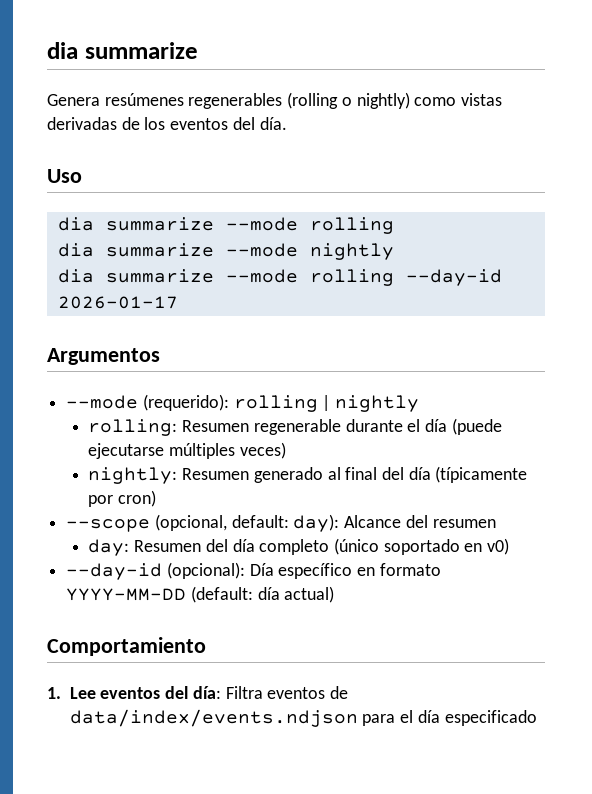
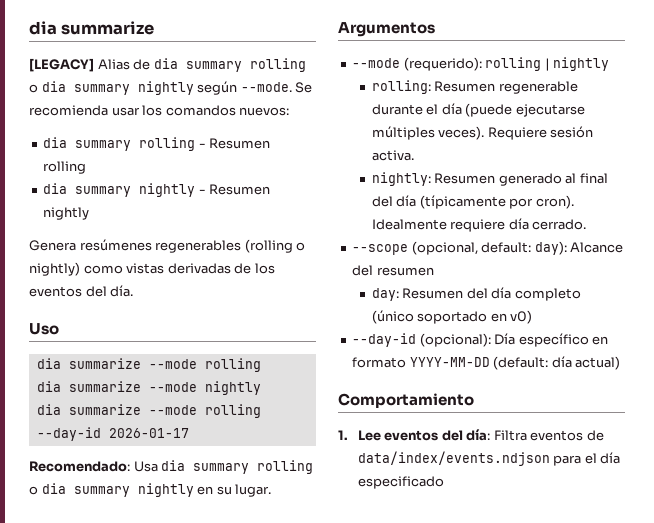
[47,42,198,59] dia summarize -> [29,21,155,35] [29,58,306,72] [29,81,313,95] [29,105,290,116] [43,137,271,151] [43,161,87,174] [43,183,271,197] [43,207,90,220] dia summarize // [LEGACY] Alias de dia summary rolling o dia summary nightly según --mode. Se recomienda usar los comandos nuevos: // dia summary rolling - Resumen rolling // dia summary nightly - Resumen nightly
(178, 302) none -> [29,460,314,474] [29,483,272,497] // Recomendado: Usa dia summary rolling o dia summary nightly en su lugar.
[239,442,286,459] veces) -> [438,126,594,140] [371,150,414,161] veces). Requiere sesión activa.
[118,490,157,507] cron) -> [535,195,574,209] [371,218,587,232] cron). Idealmente requiere día cerrado.

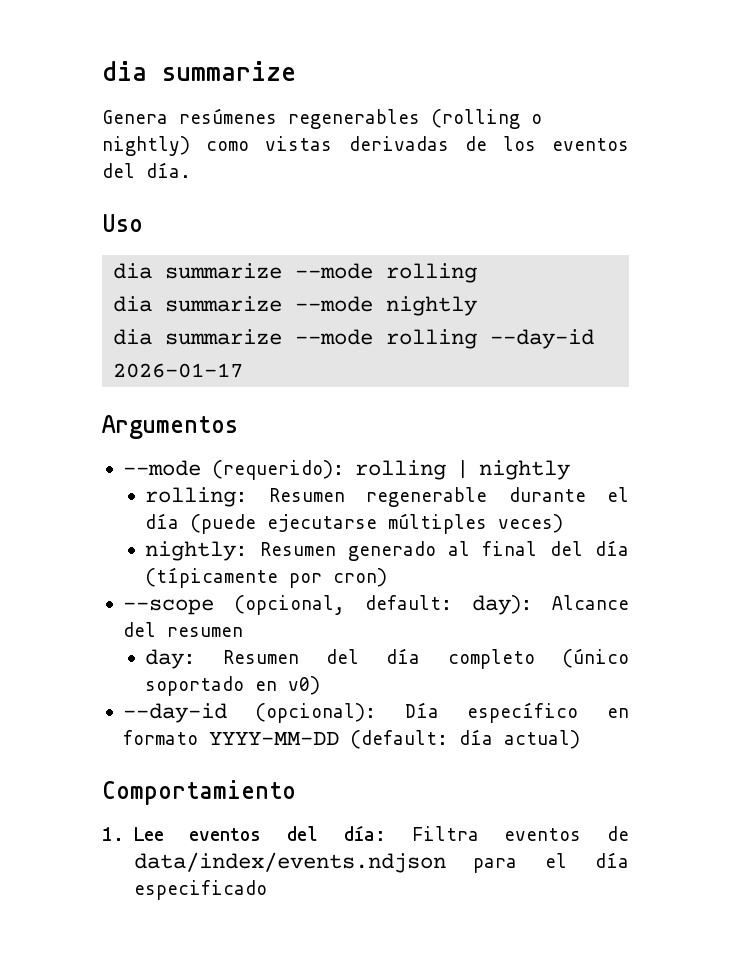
[29,21,155,35] [29,58,306,72] [29,81,313,95] [29,105,290,116] [43,137,271,151] [43,161,87,174] [43,183,271,197] [43,207,90,220] dia summarize // [LEGACY] Alias de dia summary rolling o dia summary nightly según --mode. Se recomienda usar los comandos nuevos: // dia summary rolling - Resumen rolling // dia summary nightly - Resumen nightly -> [102,61,296,81] dia summarize
[29,460,314,474] [29,483,272,497] // Recomendado: Usa dia summary rolling o dia summary nightly en su lugar. -> (244, 370) none
[438,126,594,140] [371,150,414,161] veces). Requiere sesión activa. -> [498,514,564,533] veces)
[535,195,574,209] [371,218,587,232] cron). Idealmente requiere día cerrado. -> [333,568,388,587] cron)

